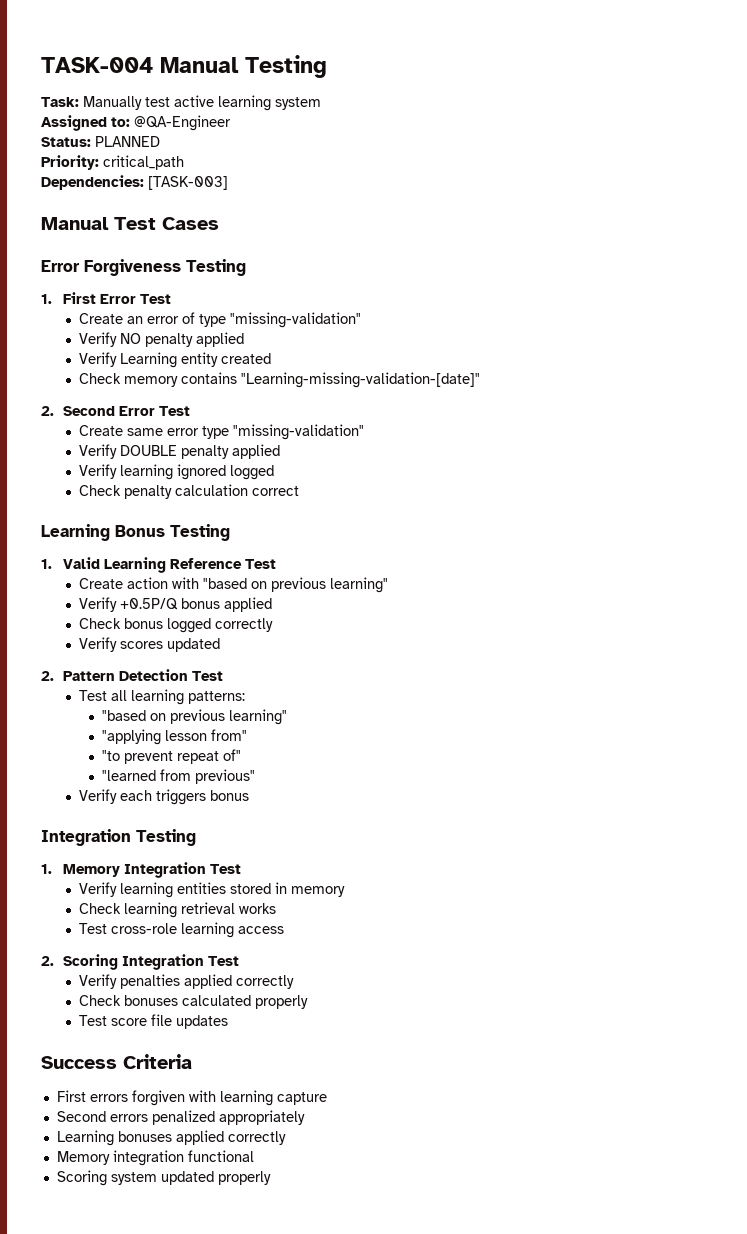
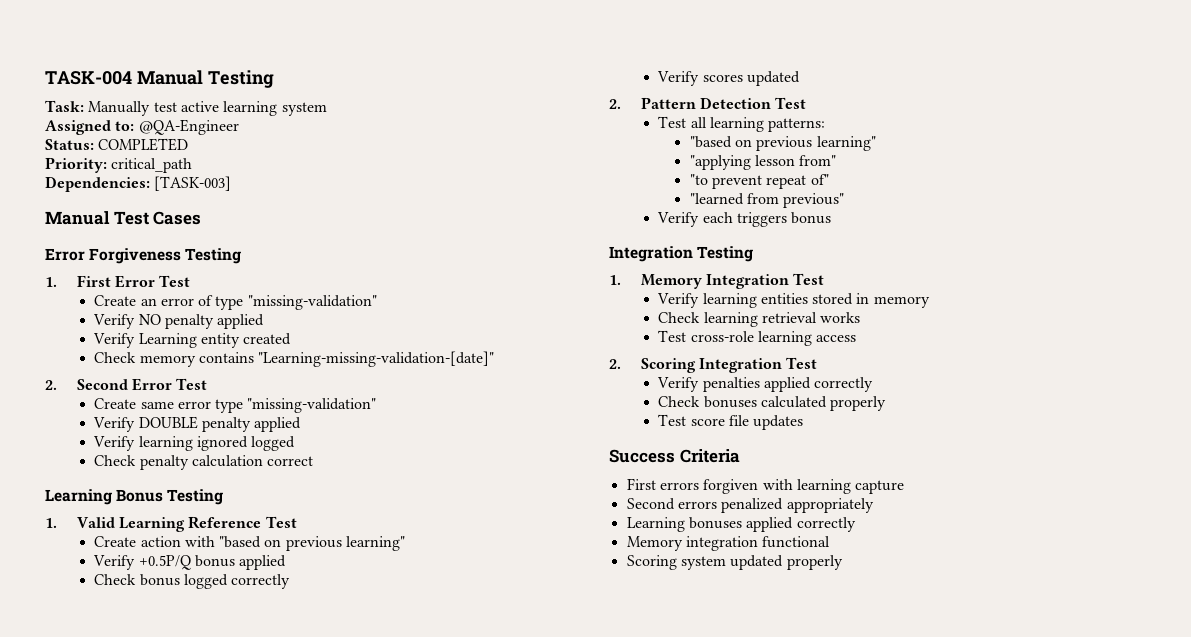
[95,136,160,147] PLANNED -> [98,138,189,151] COMPLETED

